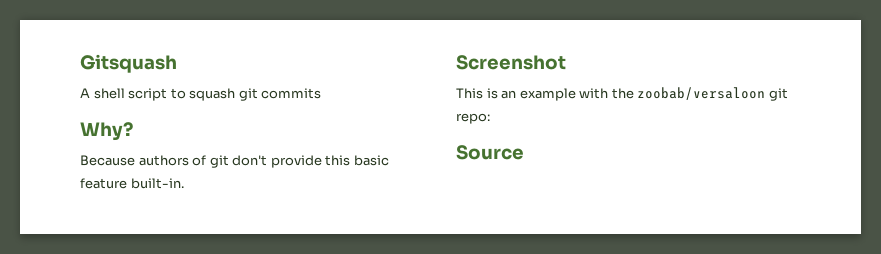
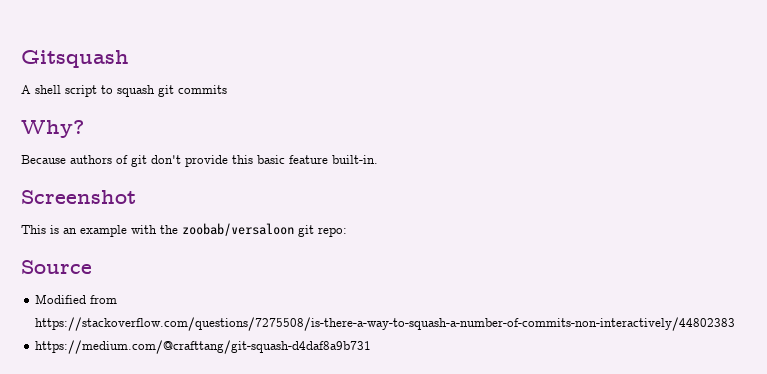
(524, 152) none -> [35,294,118,304] [35,317,736,331] [35,340,372,354] // Modified from https://stackoverflow.com/questions/7275508/is-there-a-way-to-squash-a-number-of-commits-non-interactively/44802383 // https://medium.com/@crafttang/git-squash-d4daf8a9b731

